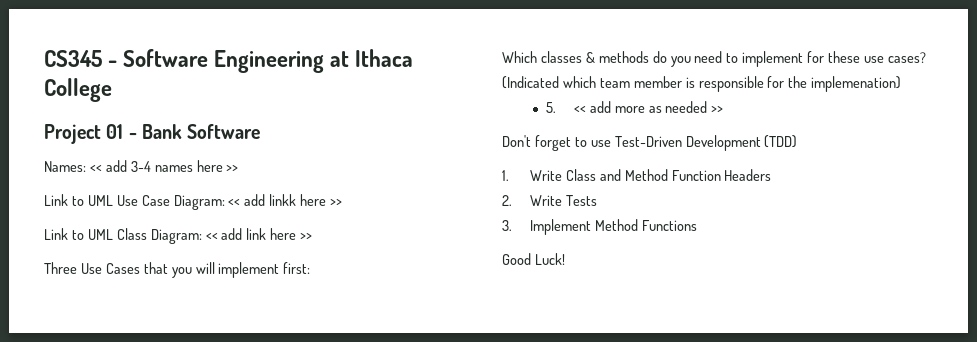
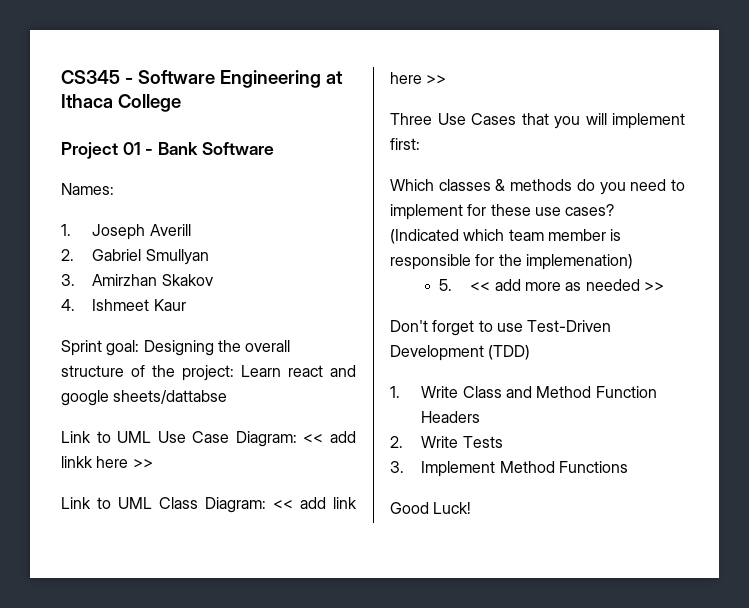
[89,160,239,172] << add 3-4 names here >> -> [61,224,191,240] [61,249,209,265] [61,274,213,286] [61,299,186,311] [61,340,291,356] [61,365,356,381] [61,390,228,406] // 1. Joseph Averill // 2. Gabriel Smullyan // 3. Amirzhan Skakov // 4. Ishmeet Kaur // Sprint goal: Designing the overall structure of the project: Learn react and google sheets/dattabse

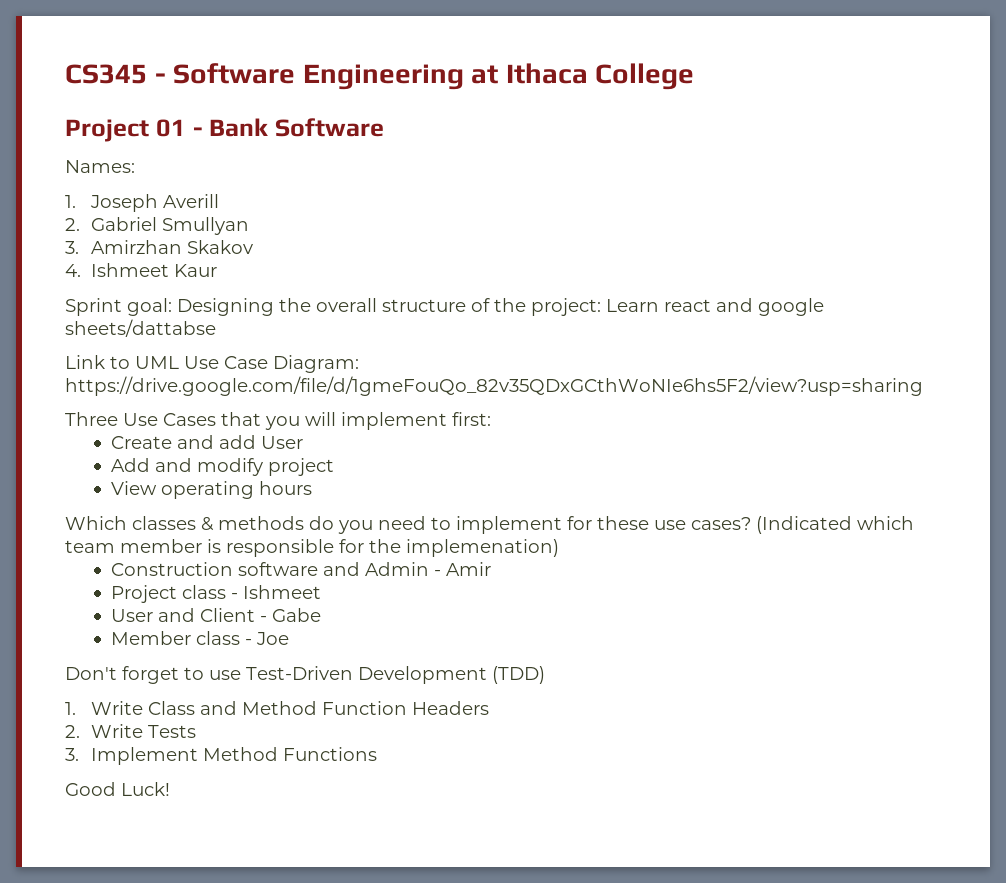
[303,431,356,443] [61,456,153,468] [61,497,357,513] [390,72,447,84] << add linkk here >> // Link to UML Class Diagram: << add link here >> -> [65,376,923,396] https://drive.google.com/file/d/1gmeFouQo_82v35QDxGCthWoNIe6hs5F2/view?usp=sharing
(420, 144) none -> [110,435,303,449] [110,458,334,476] [110,481,312,499] // Create and add User // Add and modify project // View operating hours
[438,279,664,291] 5. << add more as needed >> -> [110,562,491,576] [110,585,321,603] [110,608,321,622] [110,631,289,645] Construction software and Admin - Amir // Project class - Ishmeet // User and Client - Gabe // Member class - Joe

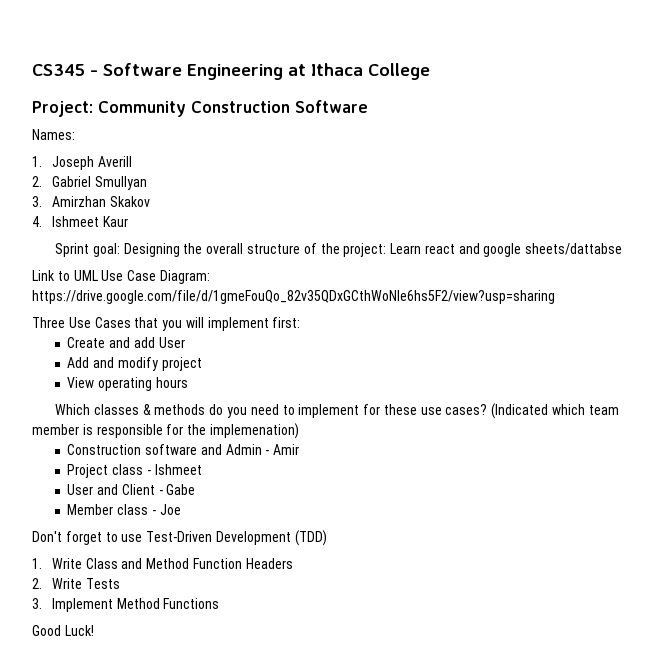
[65,118,269,142] Project 01 - Bank -> [32,101,290,117] Project: Community Construction

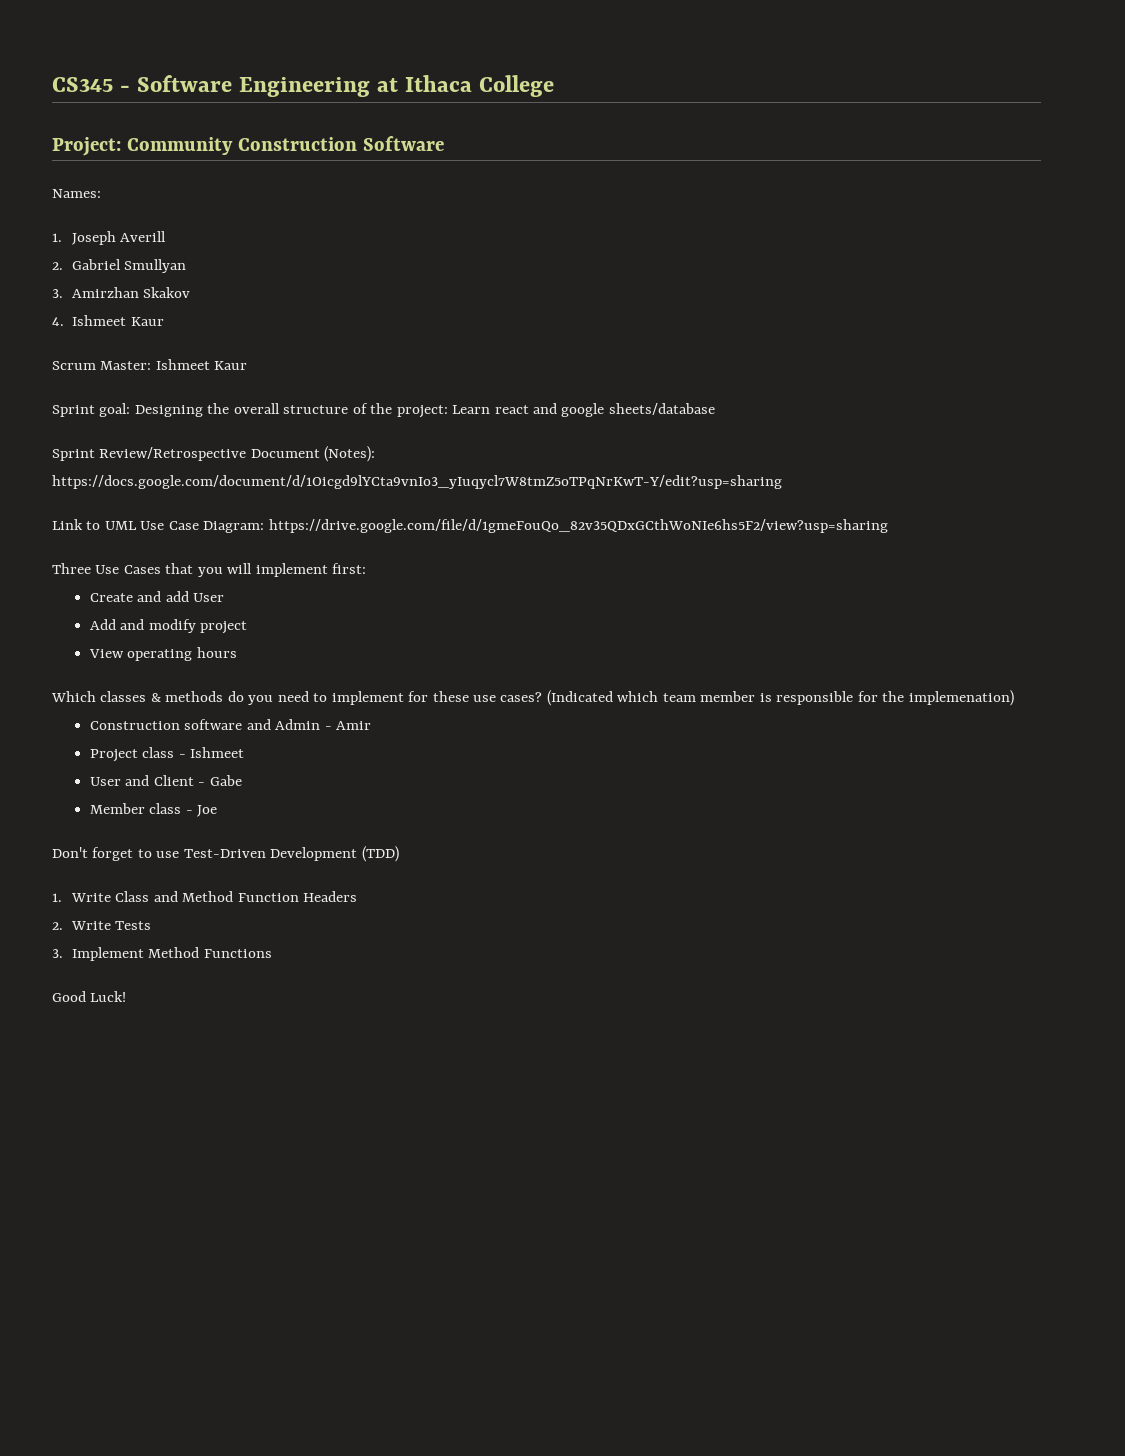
(128, 221) none -> [52,359,248,370] // Scrum Master: Ishmeet Kaur
[525,243,623,255] sheets/dattabse -> [608,403,715,415] [52,446,376,462] [52,475,782,489] sheets/database // Sprint Review/Retrospective Document (Notes): https://docs.google.com/document/d/1Oicgd9lYCta9vnIo3_yIuqycl7W8tmZ5oTPqNrKwT-Y/edit?usp=sharing

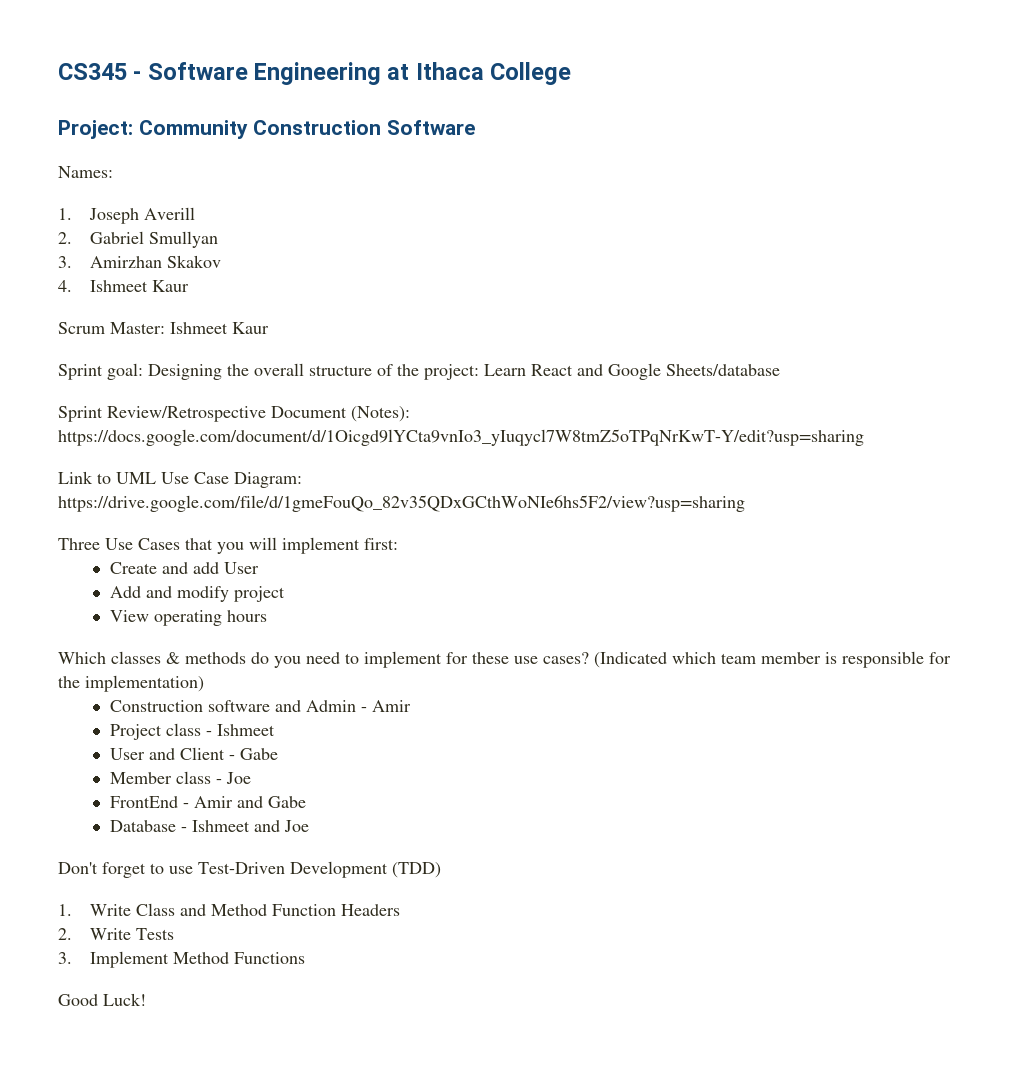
[494,403,715,417] react and google sheets/database -> [531,363,780,380] React and Google Sheets/database
[908,690,1014,706] implemenation) -> [85,675,204,692] implementation)
(218, 811) none -> [109,796,306,808] [109,820,309,832] // FrontEnd - Amir and Gabe // Database - Ishmeet and Joe

